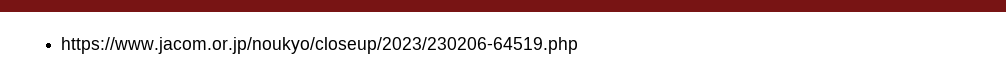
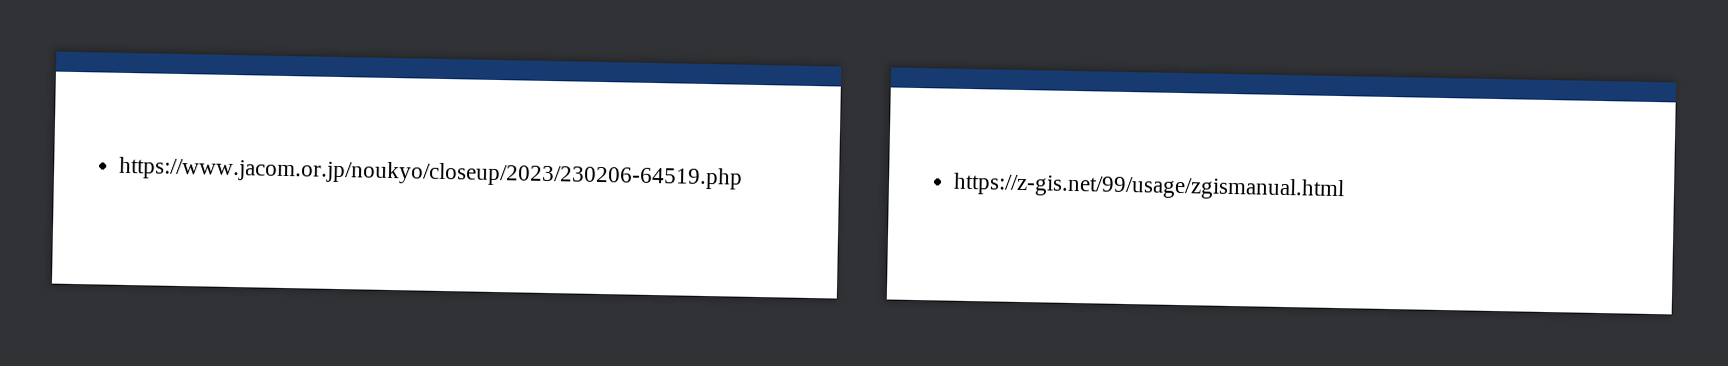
(579, 45) none -> [953,172,1346,202] // https://z-gis.net/99/usage/zgismanual.html

